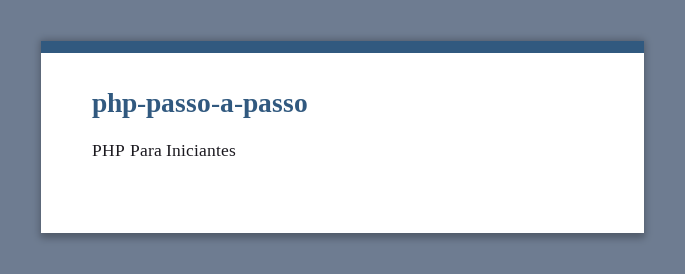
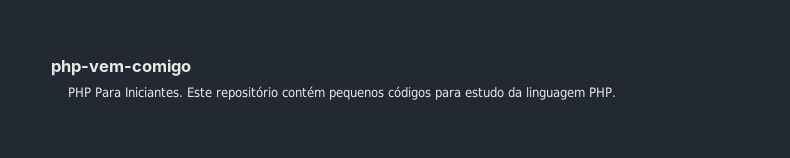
[92,93,308,118] php-passo-a-passo -> [51,59,191,76] php-vem-comigo
[166,145,237,156] Iniciantes -> [125,86,617,100] Iniciantes. Este repositório contém pequenos códigos para estudo da linguagem PHP.

